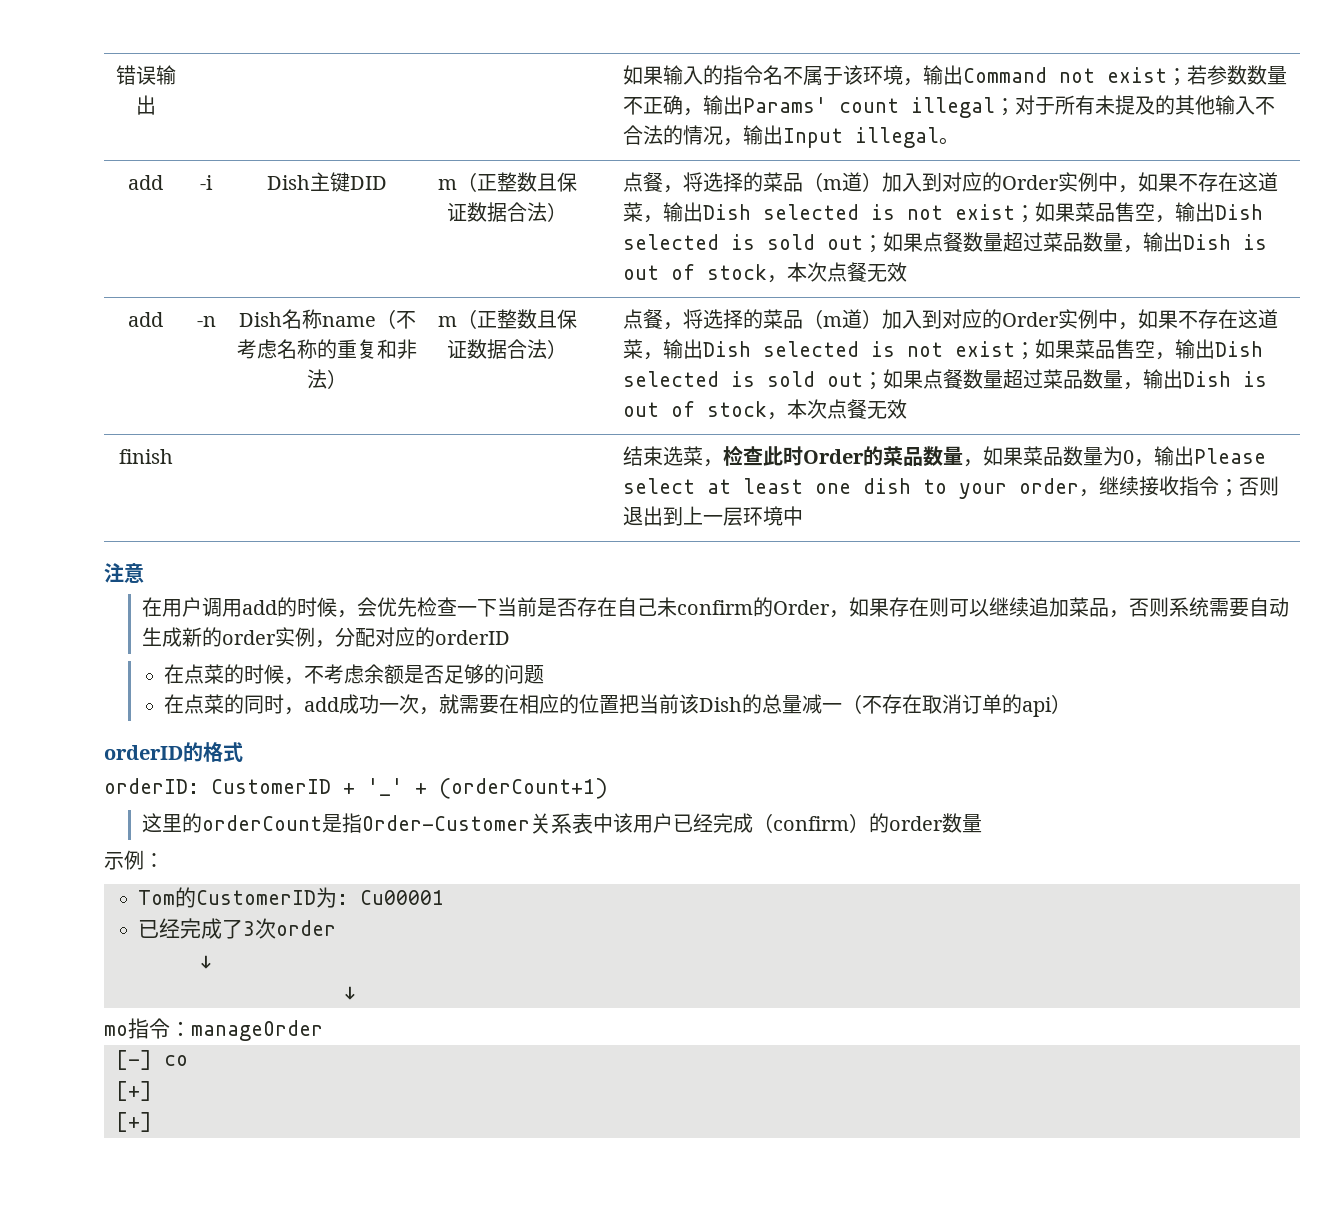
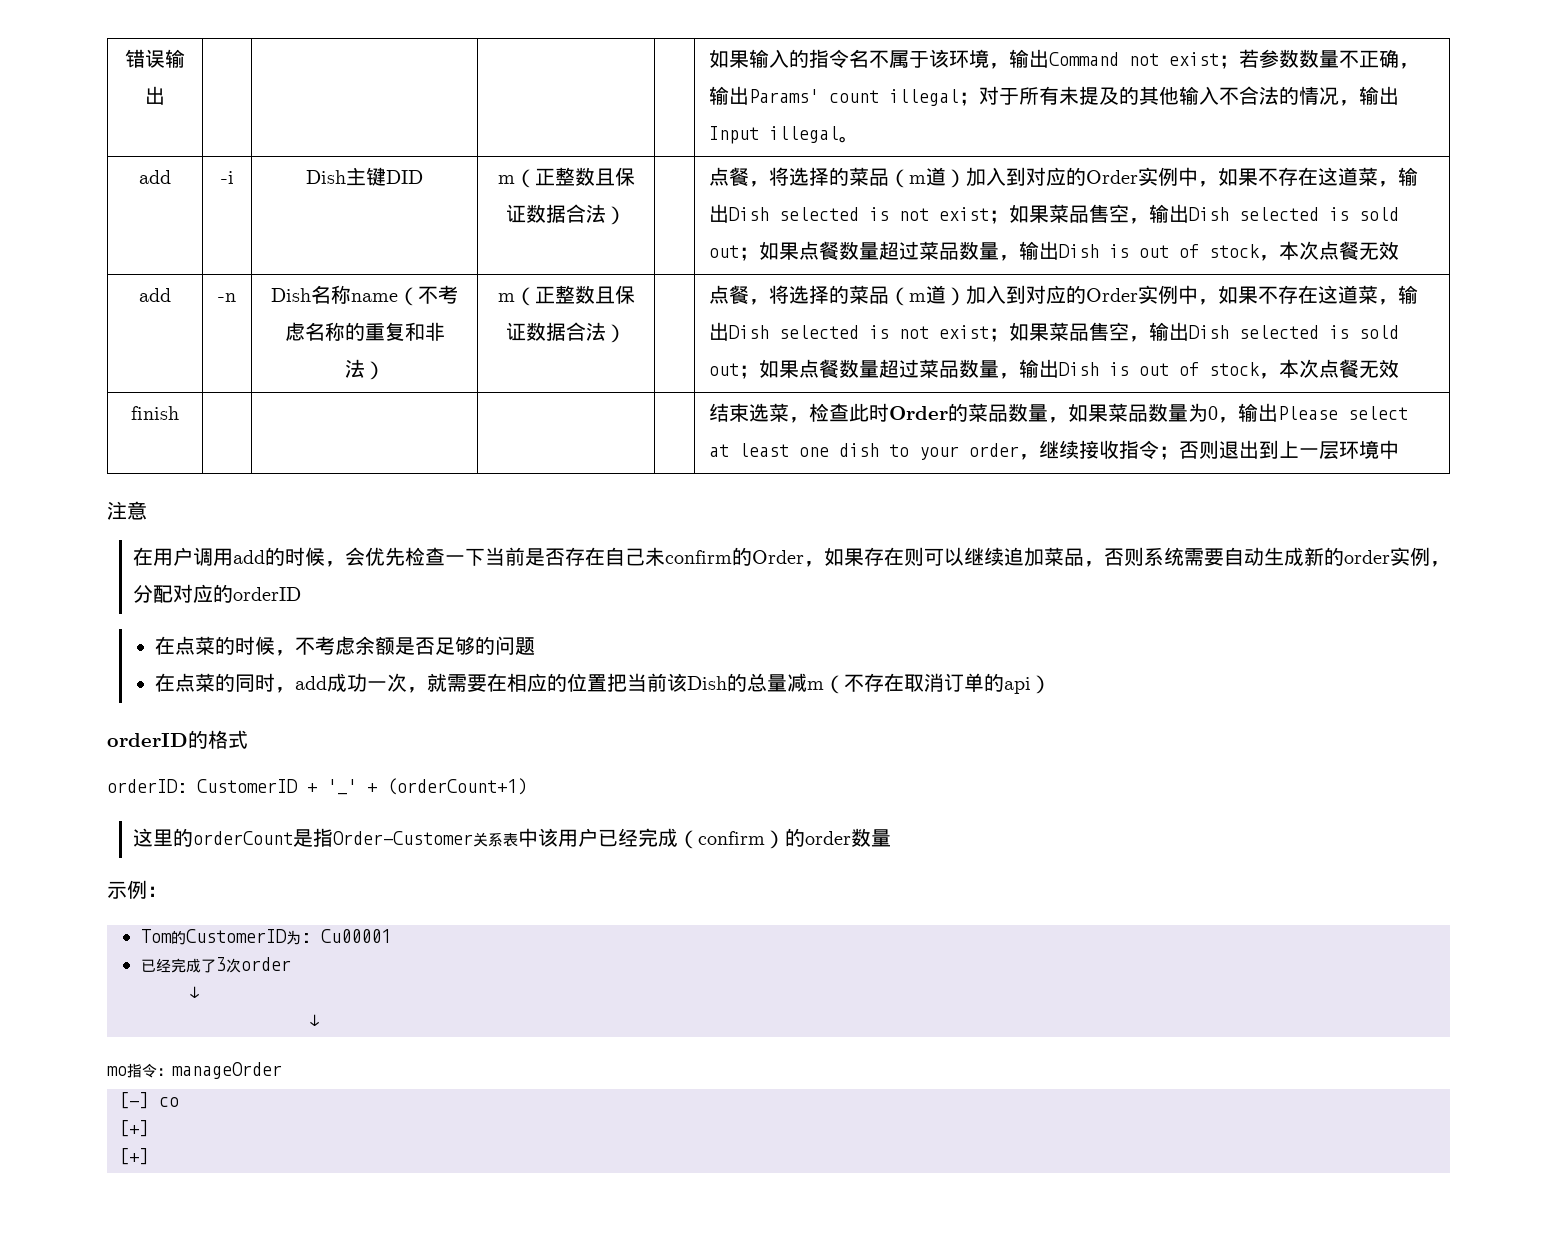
[822,703,843,712] 一 -> [806,681,824,690] m

